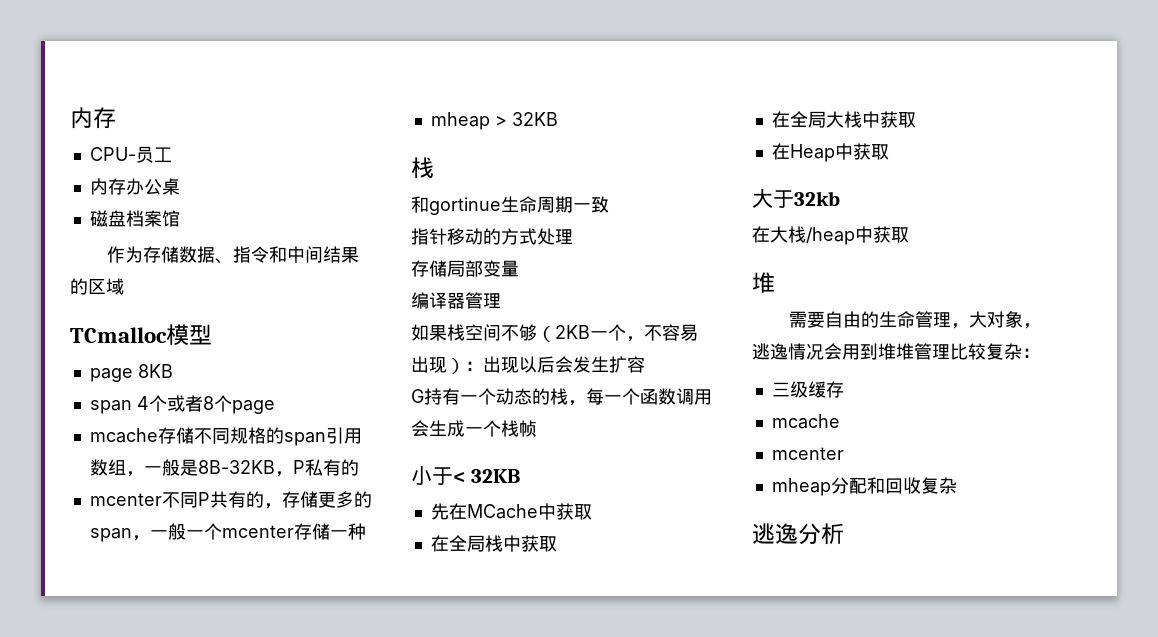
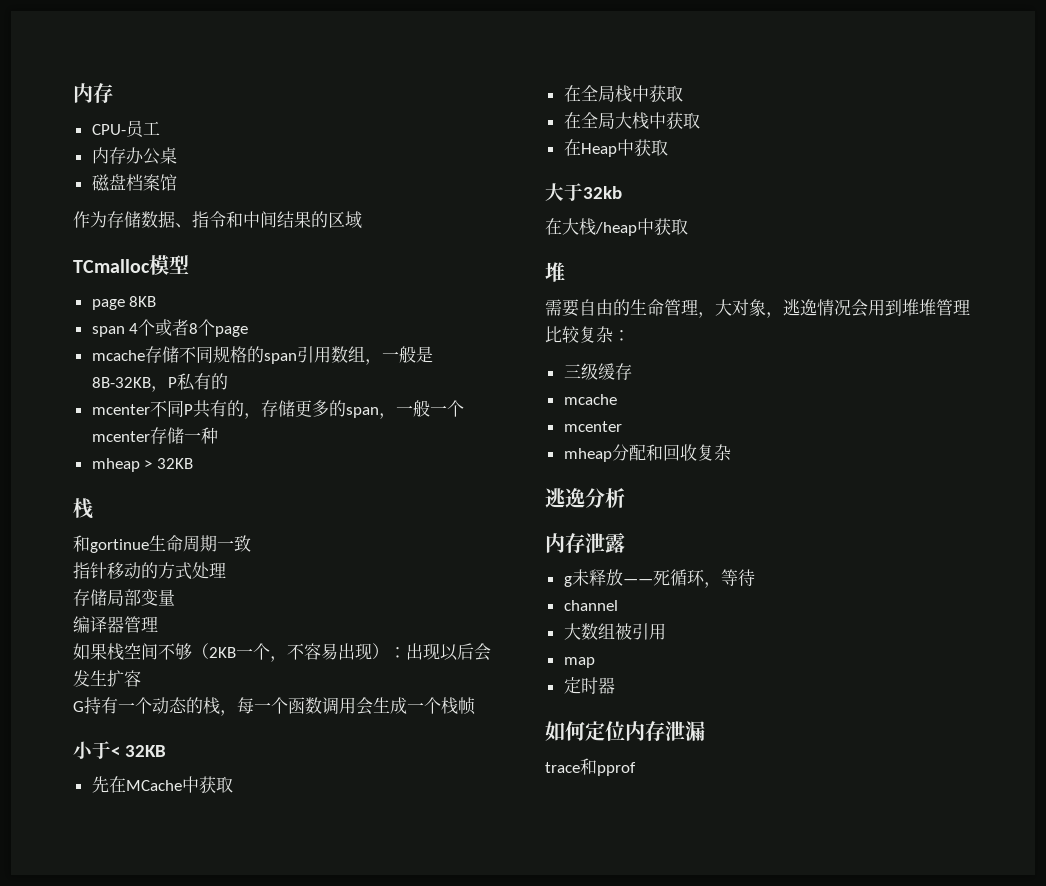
(844, 534) none -> [545,532,625,553] [563,569,755,588] [563,600,618,611] [563,623,666,640] [563,657,595,668] [563,677,615,694] [545,721,705,741] [545,758,636,776] // 内存泄露 // g未释放——死循环，等待 // channel // 大数组被引用 // map // 定时器 // 如何定位内存泄漏 // trace和pprof

